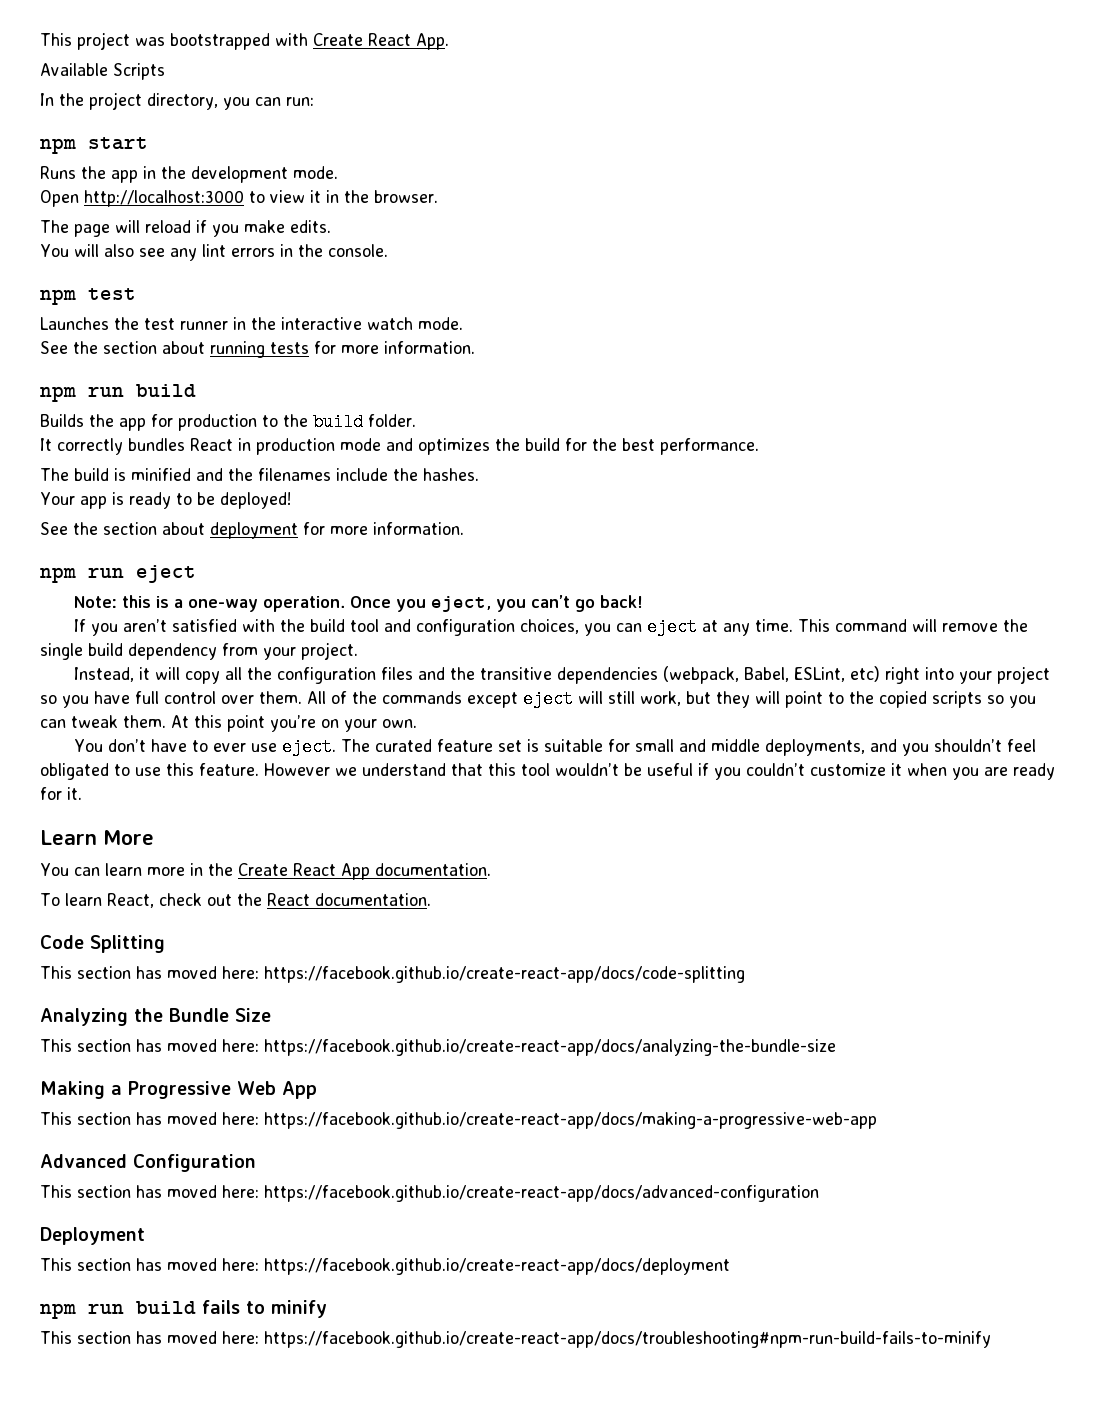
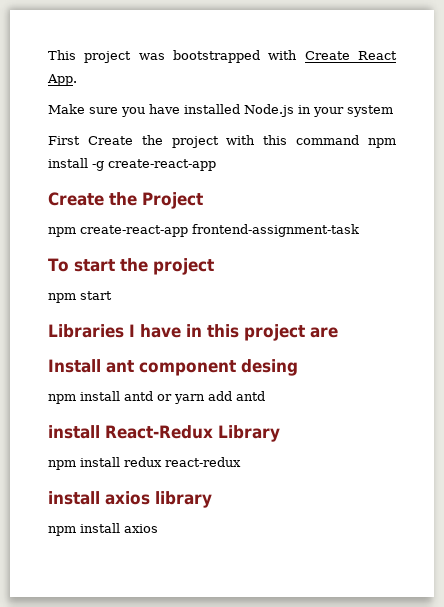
[40,63,165,80] [40,92,314,110] [40,137,148,154] [40,166,338,183] [40,190,438,207] [40,220,331,237] [40,244,388,261] [40,288,136,305] [40,317,463,330] [40,341,475,358] [40,384,196,402] [40,413,416,431] [40,438,759,455] [40,468,479,481] [40,492,291,509] [40,522,464,539] [40,565,196,583] [73,595,643,612] [73,618,1028,636] [40,642,358,660] [73,666,1050,684] [40,690,1036,708] [40,715,417,732] [73,738,1036,756] [40,763,1055,780] [40,787,82,800] [40,830,154,845] [40,863,491,880] [40,893,431,908] [40,935,165,953] [40,966,745,983] [40,1008,271,1026] [40,1039,836,1056] [40,1081,317,1099] [40,1112,877,1129] [40,1154,256,1172] [40,1185,819,1202] [40,1227,145,1245] [40,1258,730,1275] [40,1300,327,1319] [40,1331,991,1348] Available Scripts // In the project directory, you can run: // npm start // Runs the app in the development mode. // Open http://localhost:3000 to view it in the browser. // The page will reload if you make edits. // You will also see any lint errors in the console. // npm test // Launches the test runner in the interactive watch mode. // See the section about running tests for more information. // npm run build // Builds the app for production to the build folder. // It correctly bundles React in production mode and optimizes the build for the best performance. // The build is minified and the filenames include the hashes. // Your app is ready to be deployed! // See the section about deployment for more information. // npm run eject // Note: this is a one-way operation. Once you eject, you can’t go back! // If you aren’t satisfied with the build tool and configuration choices, you can eject at any time. This command will remove the single build dependency from your project. // Instead, it will copy all the configuration files and the transitive dependencies (webpack, Babel, ESLint, etc) right into your project so you have full control over them. All of the commands except eject will still work, but they will point to the copied scripts so you can tweak them. At this point you’re on your own. // You don’t have to ever use eject. The curated feature set is suitable for small and middle deployments, and you shouldn’t feel obligated to use this feature. However we understand that this tool wouldn’t be useful if you couldn’t customize it when you are ready for it. // Learn More // You can learn more in the Create React App documentation. // To learn React, check out the React documentation. // Code Splitting // This section has moved here: https://facebook.github.io/create-react-app/docs/code-splitting // Analyzing the Bundle Size // This section has moved here: https://facebook.github.io/create-react-app/docs/analyzing-the-bundle-size // Making a Progressive Web App // This section has moved here: https://facebook.github.io/create-react-app/docs/making-a-progressive-web-app // Advanced Configuration // This section has moved here: https://facebook.github.io/create-react-app/docs/advanced-configuration // Deployment // This section has moved here: https://facebook.github.io/create-react-app/docs/deployment // npm run build fails to minify // This section has moved here: https://facebook.github.io/create-react-app/docs/troubleshooting#npm-run-build-fails-to-minify -> [48,104,393,117] [48,135,396,148] [48,158,216,171] [48,192,203,209] [48,224,359,237] [48,258,214,275] [48,291,112,303] [48,324,338,341] [48,359,298,376] [48,391,265,404] [48,425,280,442] [48,457,241,470] [48,491,212,508] [48,523,158,536] Make sure you have installed Node.js in your system // First Create the project with this command npm install -g create-react-app // Create the Project // npm create-react-app frontend-assignment-task // To start the project // npm start // Libraries I have in this project are // Install ant component desing // npm install antd or yarn add antd // install React-Redux Library // npm install redux react-redux // install axios library // npm install axios

